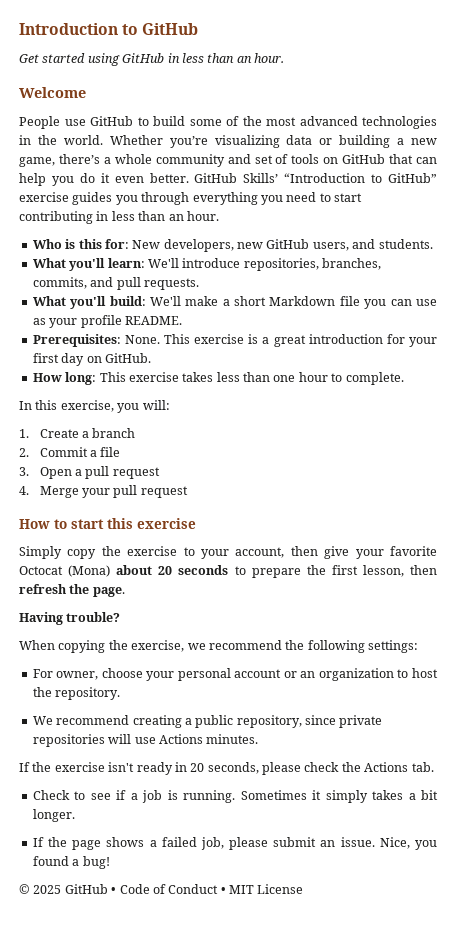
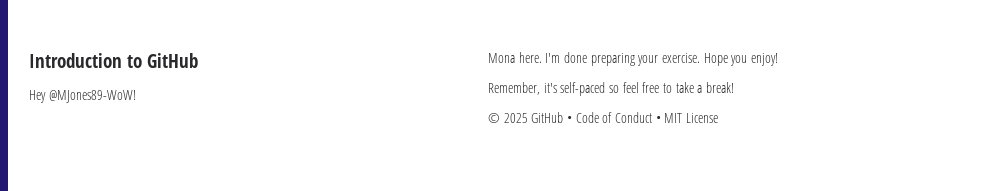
[19,53,284,66] [19,87,86,98] [19,116,437,129] [19,135,437,148] [19,154,438,167] [19,173,437,186] [19,192,362,205] [19,211,219,224] [32,239,433,252] [32,258,381,271] [32,277,199,290] [32,296,437,309] [32,315,182,328] [32,334,438,347] [32,353,151,366] [32,372,404,385] [19,400,170,413] [19,428,136,438] [19,447,121,457] [19,466,160,479] [19,485,188,498] [19,518,196,529] [19,546,437,559] [19,565,438,578] [19,584,125,597] [19,612,121,625] [19,640,418,653] [32,668,438,681] [32,687,121,700] [32,715,383,728] [32,734,259,747] [19,762,434,775] [32,790,438,803] [32,809,75,822] [32,837,437,850] [32,856,110,869] Get started using GitHub in less than an hour. // Welcome // People use GitHub to build some of the most advanced technologies in the world. Whether you’re visualizing data or building a new game, there’s a whole community and set of tools on GitHub that can help you do it even better. GitHub Skills’ “Introduction to GitHub” exercise guides you through everything you need to start contributing in less than an hour. // Who is this for: New developers, new GitHub users, and students. // What you'll learn: We'll introduce repositories, branches, commits, and pull requests. // What you'll build: We'll make a short Markdown file you can use as your profile README. // Prerequisites: None. This exercise is a great introduction for your first day on GitHub. // How long: This exercise takes less than one hour to complete. // In this exercise, you will: // 1. Create a branch // 2. Commit a file // 3. Open a pull request // 4. Merge your pull request // How to start this exercise // Simply copy the exercise to your account, then give your favorite Octocat (Mona) about 20 seconds to prepare the first lesson, then refresh the page. // Having trouble? // When copying the exercise, we recommend the following settings: // For owner, choose your personal account or an organization to host the repository. // We recommend creating a public repository, since private repositories will use Actions minutes. // If the exercise isn't ready in 20 seconds, please check the Actions tab. // Check to see if a job is running. Sometimes it simply takes a bit longer. // If the page shows a failed job, please submit an issue. Nice, you found a bug! -> [29,90,136,103] [488,52,778,66] [488,82,734,96] Hey @MJones89-WoW! // Mona here. I'm done preparing your exercise. Hope you enjoy! // Remember, it's self-paced so feel free to take a break!

